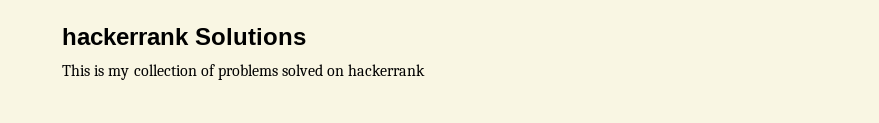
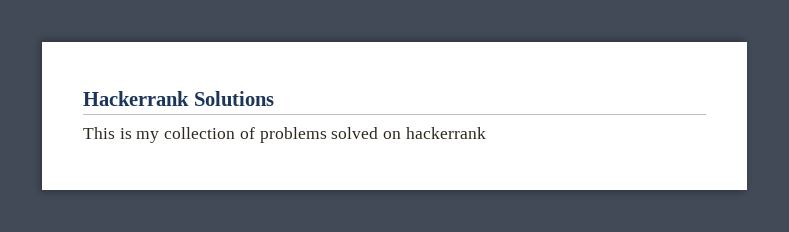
[62,28,189,45] hackerrank -> [83,91,189,106] Hackerrank

